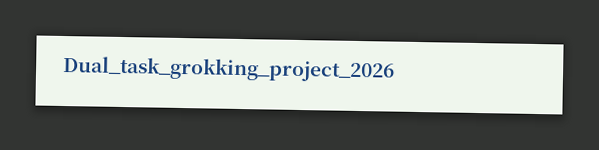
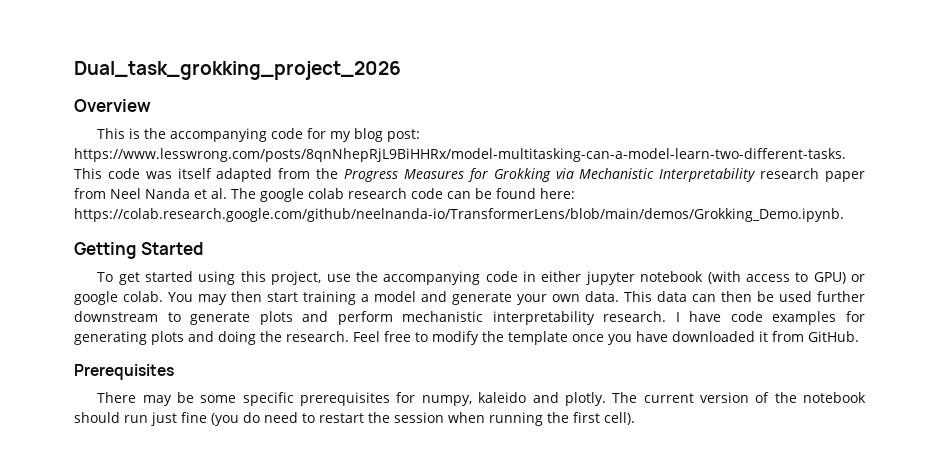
(395, 69) none -> [74,99,151,112] [97,128,421,142] [74,148,846,162] [74,168,866,182] [74,188,575,202] [74,208,844,222] [74,242,203,259] [97,271,865,285] [74,291,865,305] [74,311,865,325] [74,331,859,345] [74,364,174,380] [97,392,866,406] [74,412,635,426] // Overview // This is the accompanying code for my blog post: https://www.lesswrong.com/posts/8qnNhepRjL9BiHHRx/model-multitasking-can-a-model-learn-two-different-tasks. This code was itself adapted from the Progress Measures for Grokking via Mechanistic Interpretability research paper from Neel Nanda et al. The google colab research code can be found here: https://colab.research.google.com/github/neelnanda-io/TransformerLens/blob/main/demos/Grokking_Demo.ipynb. // Getting Started // To get started using this project, use the accompanying code in either jupyter notebook (with access to GPU) or google colab. You may then start training a model and generate your own data. This data can then be used further downstream to generate plots and perform mechanistic interpretability research. I have code examples for generating plots and doing the research. Feel free to modify the template once you have downloaded it from GitHub. // Prerequisites // There may be some specific prerequisites for numpy, kaleido and plotly. The current version of the notebook should run just fine (you do need to restart the session when running the first cell).

